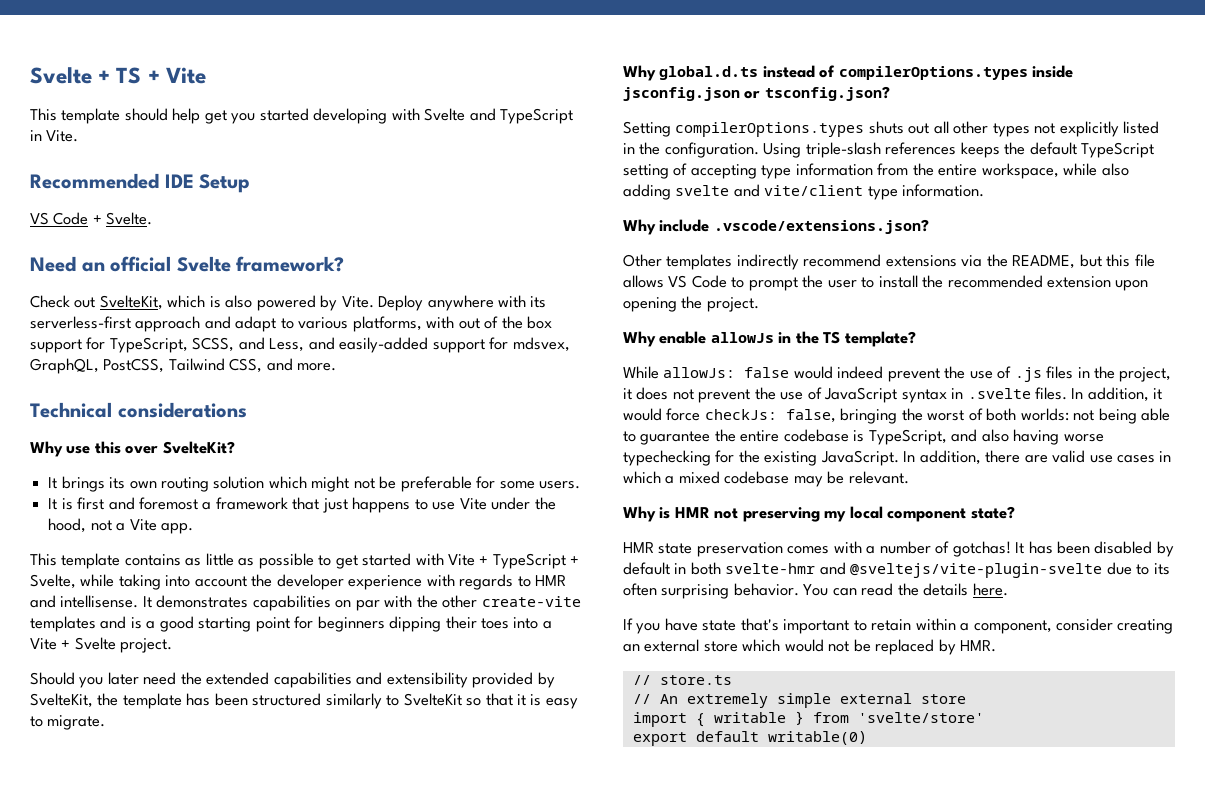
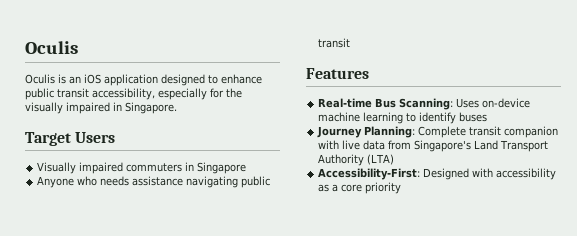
[30,67,206,84] [30,108,574,124] [30,130,79,142] [30,173,251,193] [30,212,153,225] [30,256,345,272] [30,295,547,311] [30,316,553,332] [30,337,570,353] [30,358,337,374] [30,402,247,418] [30,441,235,457] [48,476,581,492] [48,497,556,513] [48,518,193,534] [30,553,580,569] [30,574,567,590] [30,595,581,611] [30,616,552,632] [30,637,173,653] [30,672,555,688] [30,693,578,709] [30,715,106,730] [623,65,1074,81] [623,86,890,101] [623,121,1160,137] [623,142,1155,158] [623,163,1129,179] [623,184,985,200] [623,219,929,235] [623,254,1155,270] [623,275,1149,291] [623,296,759,312] [623,331,916,347] [623,366,1172,382] [623,387,1163,403] [623,408,1171,424] [623,429,1104,445] [623,450,1172,466] [623,471,909,487] [623,506,1015,522] [623,541,1174,557] [623,562,1170,578] [623,583,1008,599] [623,618,1174,634] [623,639,997,655] [632,675,732,685] [632,693,966,708] [632,711,984,727] [632,731,867,746] Svelte + TS + Vite // This template should help get you started developing with Svelte and TypeScript in Vite. // Recommended IDE Setup // VS Code + Svelte. // Need an official Svelte framework? // Check out SvelteKit, which is also powered by Vite. Deploy anywhere with its serverless-first approach and adapt to various platforms, with out of the box support for TypeScript, SCSS, and Less, and easily-added support for mdsvex, GraphQL, PostCSS, Tailwind CSS, and more. // Technical considerations // Why use this over SvelteKit? // It brings its own routing solution which might not be preferable for some users. // It is first and foremost a framework that just happens to use Vite under the hood, not a Vite app. // This template contains as little as possible to get started with Vite + TypeScript + Svelte, while taking into account the developer experience with regards to HMR and intellisense. It demonstrates capabilities on par with the other create-vite templates and is a good starting point for beginners dipping their toes into a Vite + Svelte project. // Should you later need the extended capabilities and extensibility provided by SvelteKit, the template has been structured similarly to SvelteKit so that it is easy to migrate. // Why global.d.ts instead of compilerOptions.types inside jsconfig.json or tsconfig.json? // Setting compilerOptions.types shuts out all other types not explicitly listed in the configuration. Using triple-slash references keeps the default TypeScript setting of accepting type information from the entire workspace, while also adding svelte and vite/client type information. // Why include .vscode/extensions.json? // Other templates indirectly recommend extensions via the README, but this file allows VS Code to prompt the user to install the recommended extension upon opening the project. // Why enable allowJs in the TS template? // While allowJs: false would indeed prevent the use of .js files in the project, it does not prevent the use of JavaScript syntax in .svelte files. In addition, it would force checkJs: false, bringing the worst of both worlds: not being able to guarantee the entire codebase is TypeScript, and also having worse typechecking for the existing JavaScript. In addition, there are valid use cases in which a mixed codebase may be relevant. // Why is HMR not preserving my local component state? // HMR state preservation comes with a number of gotchas! It has been disabled by default in both svelte-hmr and @sveltejs/vite-plugin-svelte due to its often surprising behavior. You can read the details here. // If you have state that's important to retain within a component, consider creating an external store which would not be replaced by HMR. // // store.ts // // An extremely simple external store // import { writable } from 'svelte/store' // export default writable(0) -> [25,41,78,54] [25,74,262,86] [25,88,242,100] [25,102,177,114] [25,132,116,146] [37,162,247,174] [37,176,271,188] [318,38,351,48] [306,68,369,79] [318,98,531,110] [318,112,488,124] [317,126,559,138] [318,140,549,152] [318,154,395,166] [318,168,557,180] [318,182,402,194] Oculis // Oculis is an iOS application designed to enhance public transit accessibility, especially for the visually impaired in Singapore. // Target Users // Visually impaired commuters in Singapore // Anyone who needs assistance navigating public transit // Features // Real-time Bus Scanning: Uses on-device machine learning to identify buses // Journey Planning: Complete transit companion with live data from Singapore's Land Transport Authority (LTA) // Accessibility-First: Designed with accessibility as a core priority

